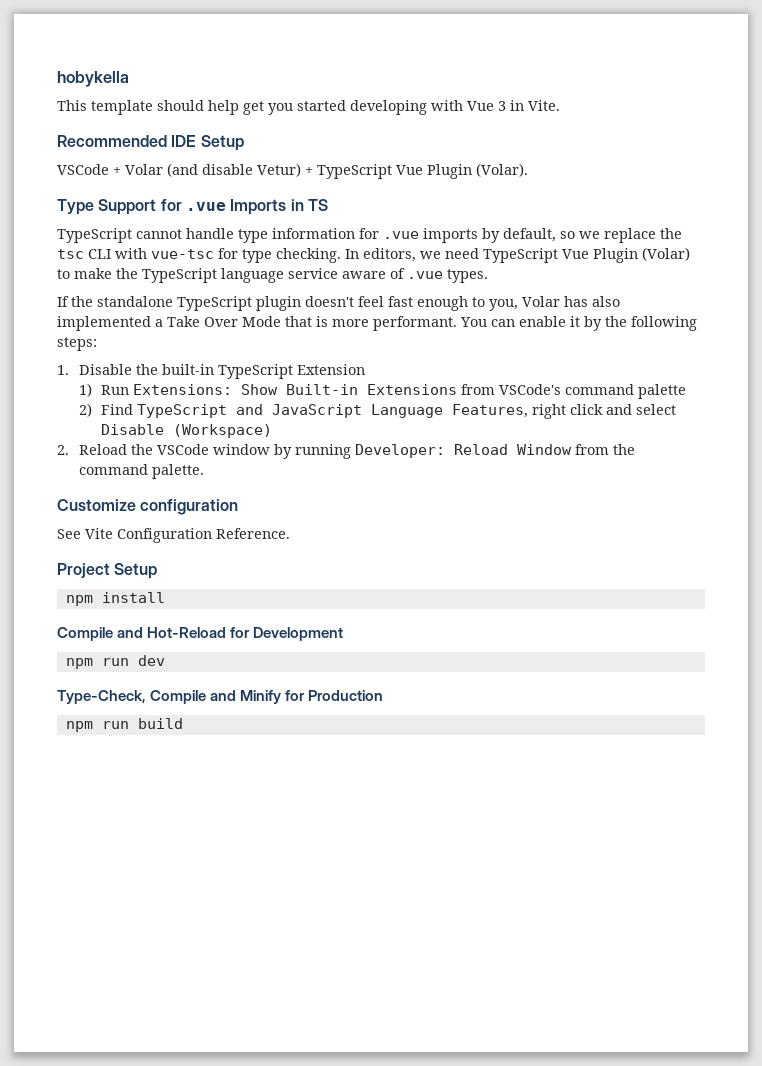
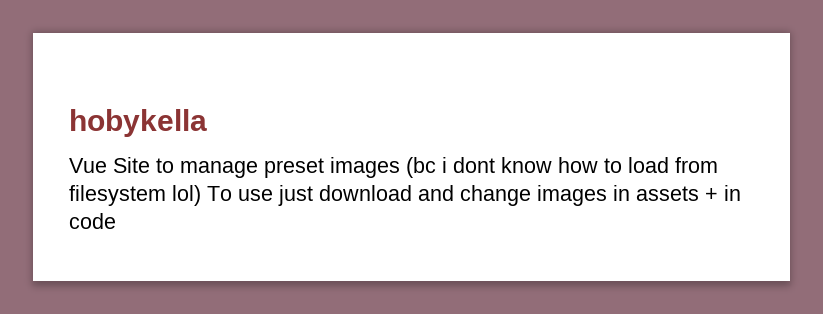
[57,100,560,115] [57,135,244,151] [57,163,528,179] [57,199,328,215] [57,228,682,243] [57,247,690,263] [57,268,488,283] [57,296,620,311] [57,316,697,331] [57,337,97,351] [57,364,365,379] [78,383,686,399] [78,403,676,419] [100,424,272,438] [57,444,635,459] [78,464,204,479] [57,499,239,515] [57,528,290,543] [57,563,158,579] [65,592,165,606] [57,627,344,641] [65,655,165,669] [57,690,384,704] [65,718,183,732] This template should help get you started developing with Vue 3 in Vite. // Recommended IDE Setup // VSCode + Volar (and disable Vetur) + TypeScript Vue Plugin (Volar). // Type Support for .vue Imports in TS // TypeScript cannot handle type information for .vue imports by default, so we replace the tsc CLI with vue-tsc for type checking. In editors, we need TypeScript Vue Plugin (Volar) to make the TypeScript language service aware of .vue types. // If the standalone TypeScript plugin doesn't feel fast enough to you, Volar has also implemented a Take Over Mode that is more performant. You can enable it by the following steps: // 1. Disable the built-in TypeScript Extension // 1) Run Extensions: Show Built-in Extensions from VSCode's command palette // 2) Find TypeScript and JavaScript Language Features, right click and select Disable (Workspace) // 2. Reload the VSCode window by running Developer: Reload Window from the command palette. // Customize configuration // See Vite Configuration Reference. // Project Setup // npm install // Compile and Hot-Reload for Development // npm run dev // Type-Check, Compile and Minify for Production // npm run build -> [69,157,718,178] [69,185,741,206] [69,213,116,229] Vue Site to manage preset images (bc i dont know how to load from filesystem lol) To use just download and change images in assets + in code

